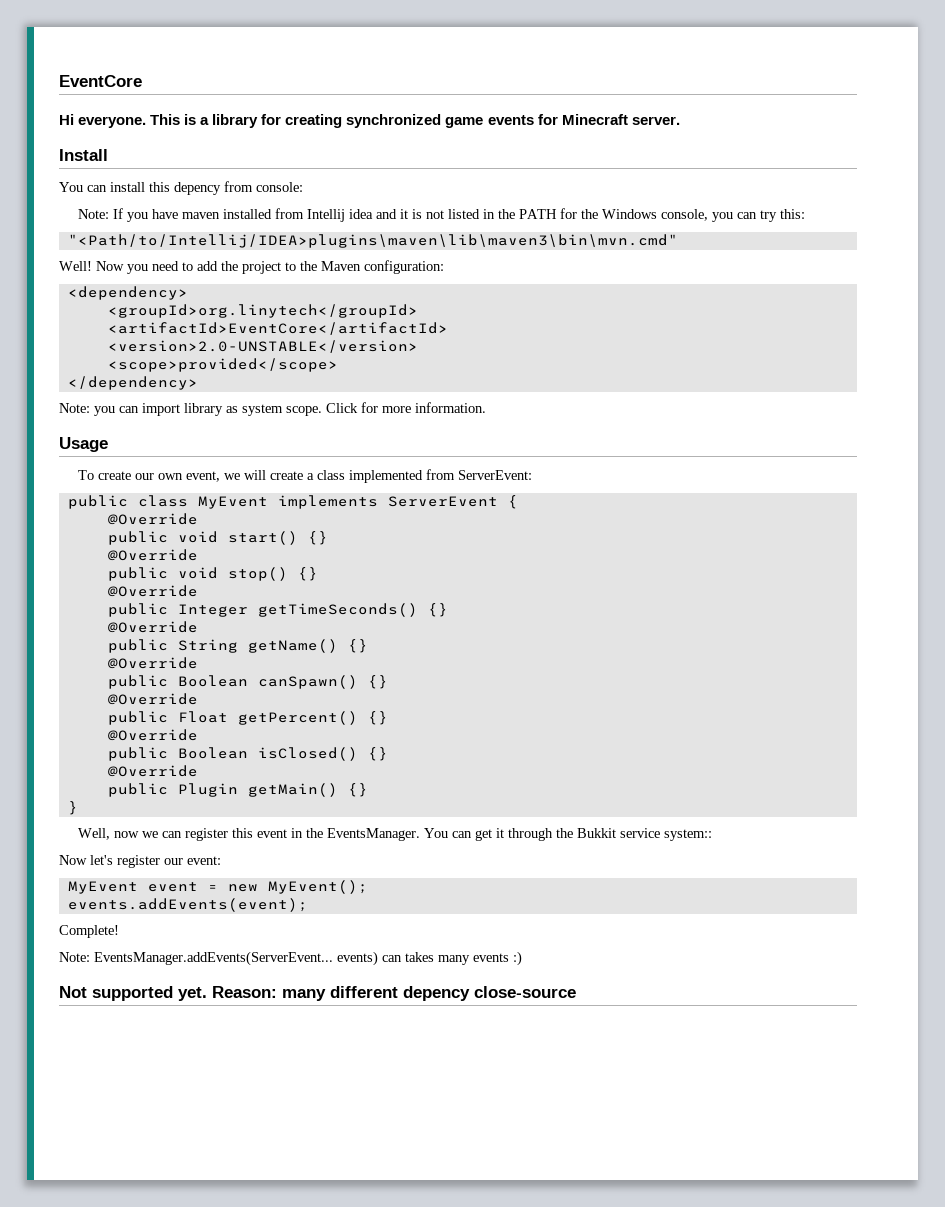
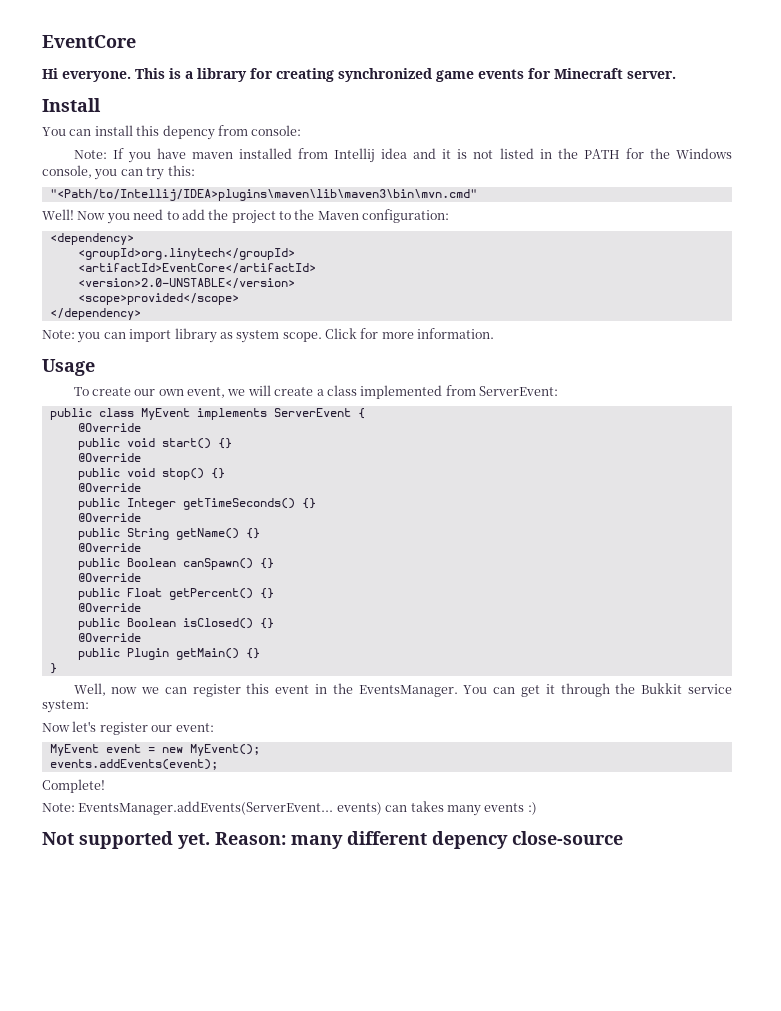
[664,829,713,841] system:: -> [42,700,89,713] system:

